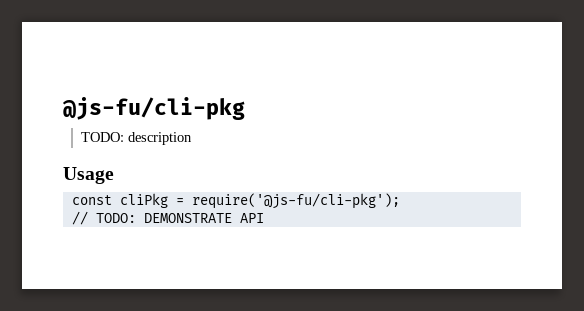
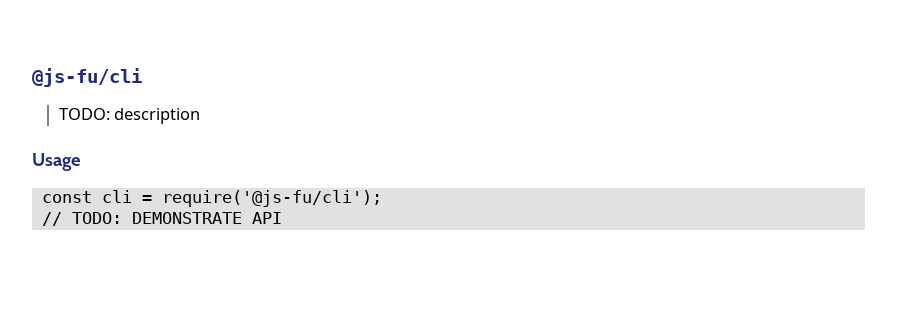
[62,97,245,120] @js-fu/cli-pkg -> [32,68,142,87] @js-fu/cli
[119,193,400,209] cliPkg = require('@js-fu/cli-pkg'); -> [101,190,382,207] cli = require('@js-fu/cli');

